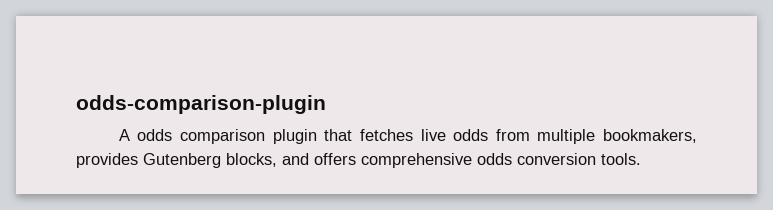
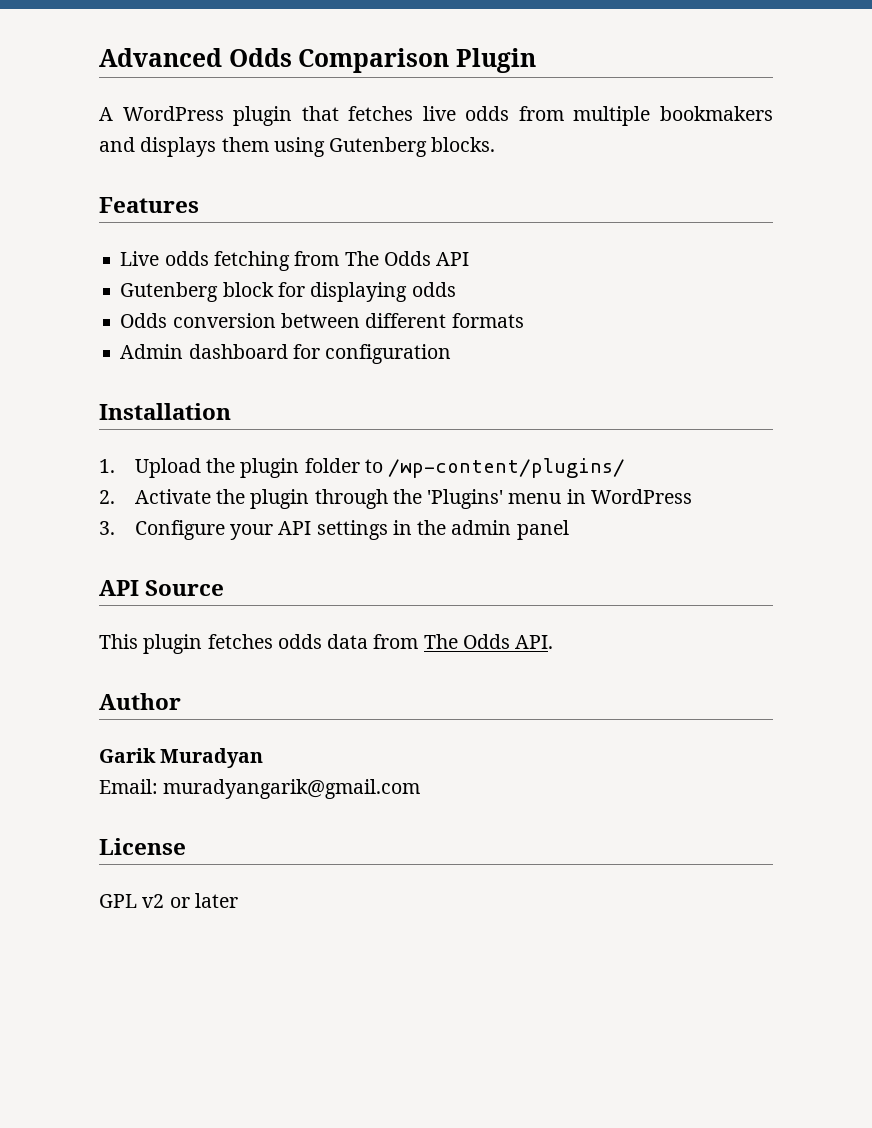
[76,95,326,114] odds-comparison-plugin -> [99,48,536,73] Advanced Odds Comparison Plugin
[137,129,266,144] odds comparison -> [122,106,224,121] WordPress
[603,129,697,143] [76,153,641,168] bookmakers, provides Gutenberg blocks, and offers comprehensive odds conversion tools. -> [659,106,773,121] [99,137,496,157] [99,197,199,213] [120,251,470,271] [120,282,456,302] [120,313,524,328] [120,344,452,364] [99,403,231,420] [99,458,626,478] [99,489,692,509] [99,520,569,540] [99,580,225,596] [99,634,554,654] [99,693,181,710] [99,748,264,768] [99,779,421,799] [99,838,186,855] [99,893,238,908] bookmakers and displays them using Gutenberg blocks. // Features // Live odds fetching from The Odds API // Gutenberg block for displaying odds // Odds conversion between different formats // Admin dashboard for configuration // Installation // 1. Upload the plugin folder to /wp-content/plugins/ // 2. Activate the plugin through the 'Plugins' menu in WordPress // 3. Configure your API settings in the admin panel // API Source // This plugin fetches odds data from The Odds API. // Author // Garik Muradyan // Email: muradyangarik@gmail.com // License // GPL v2 or later

